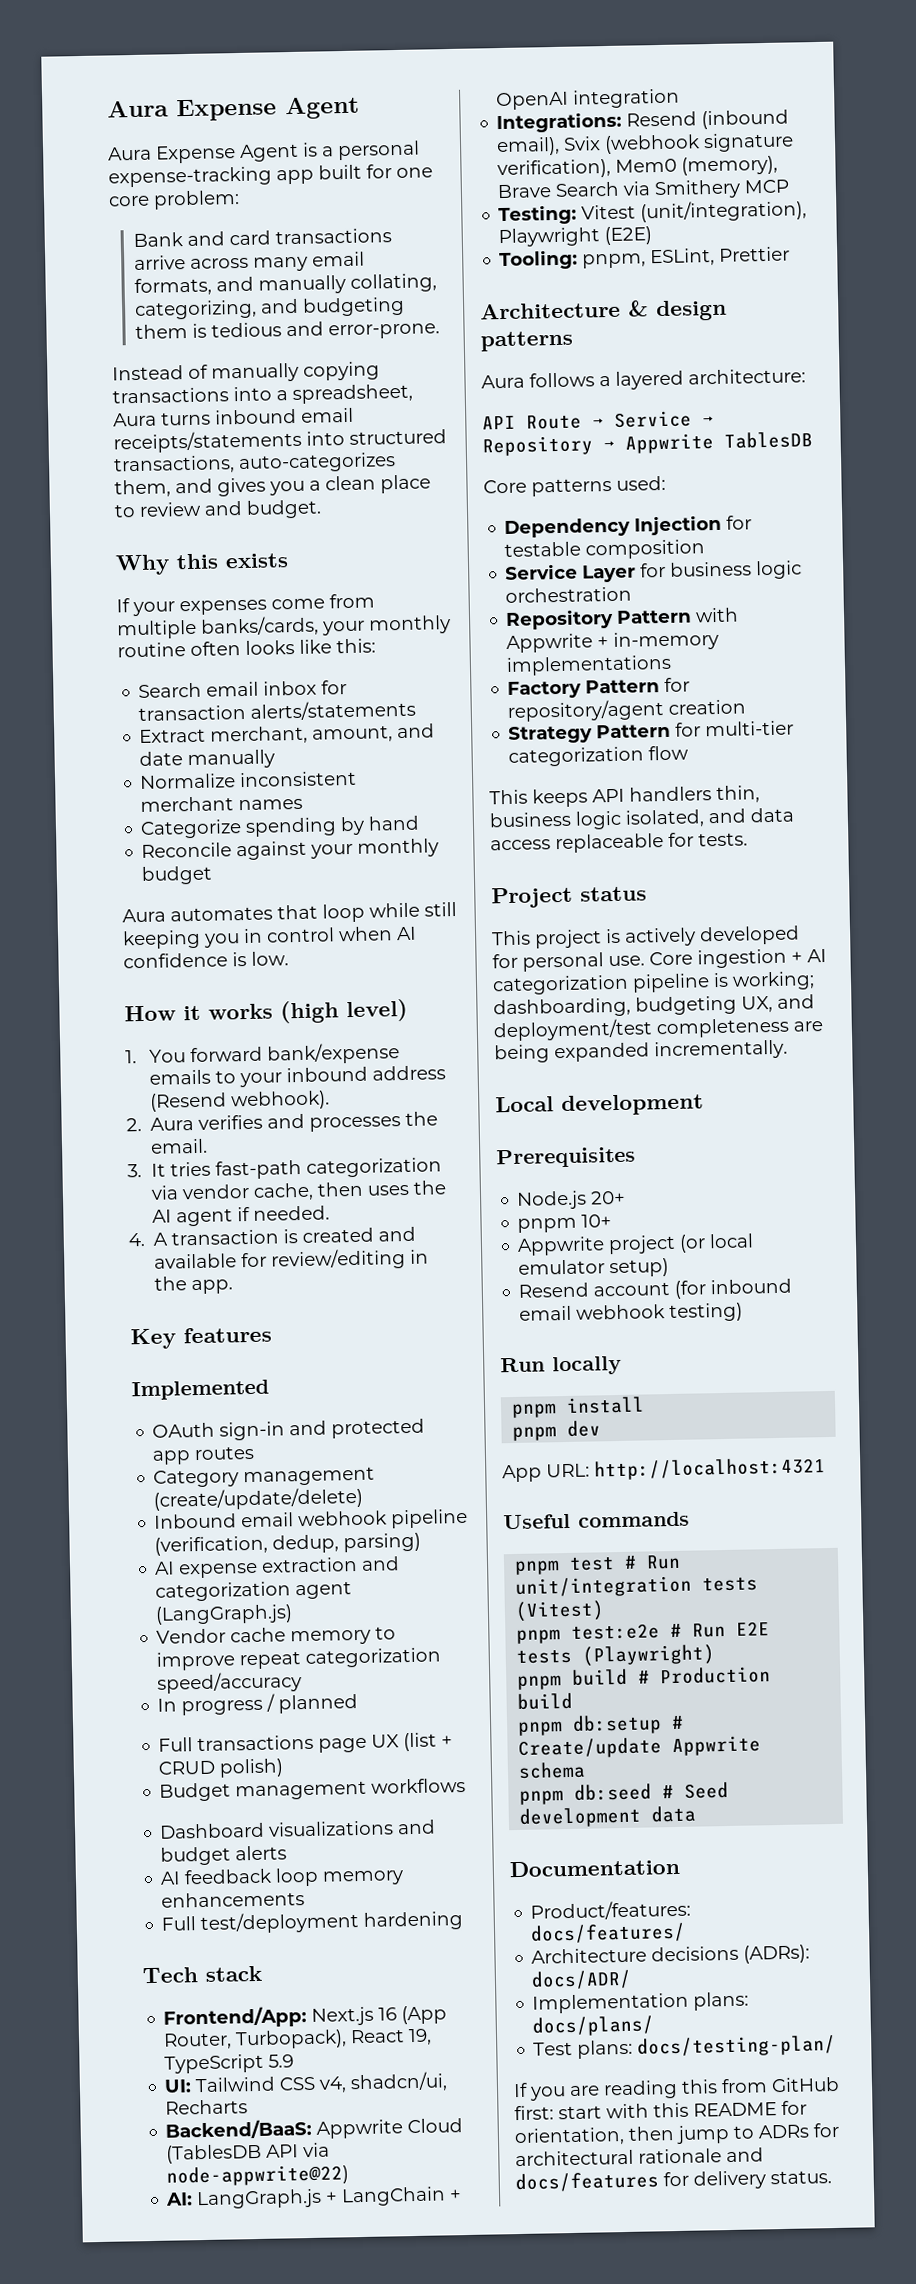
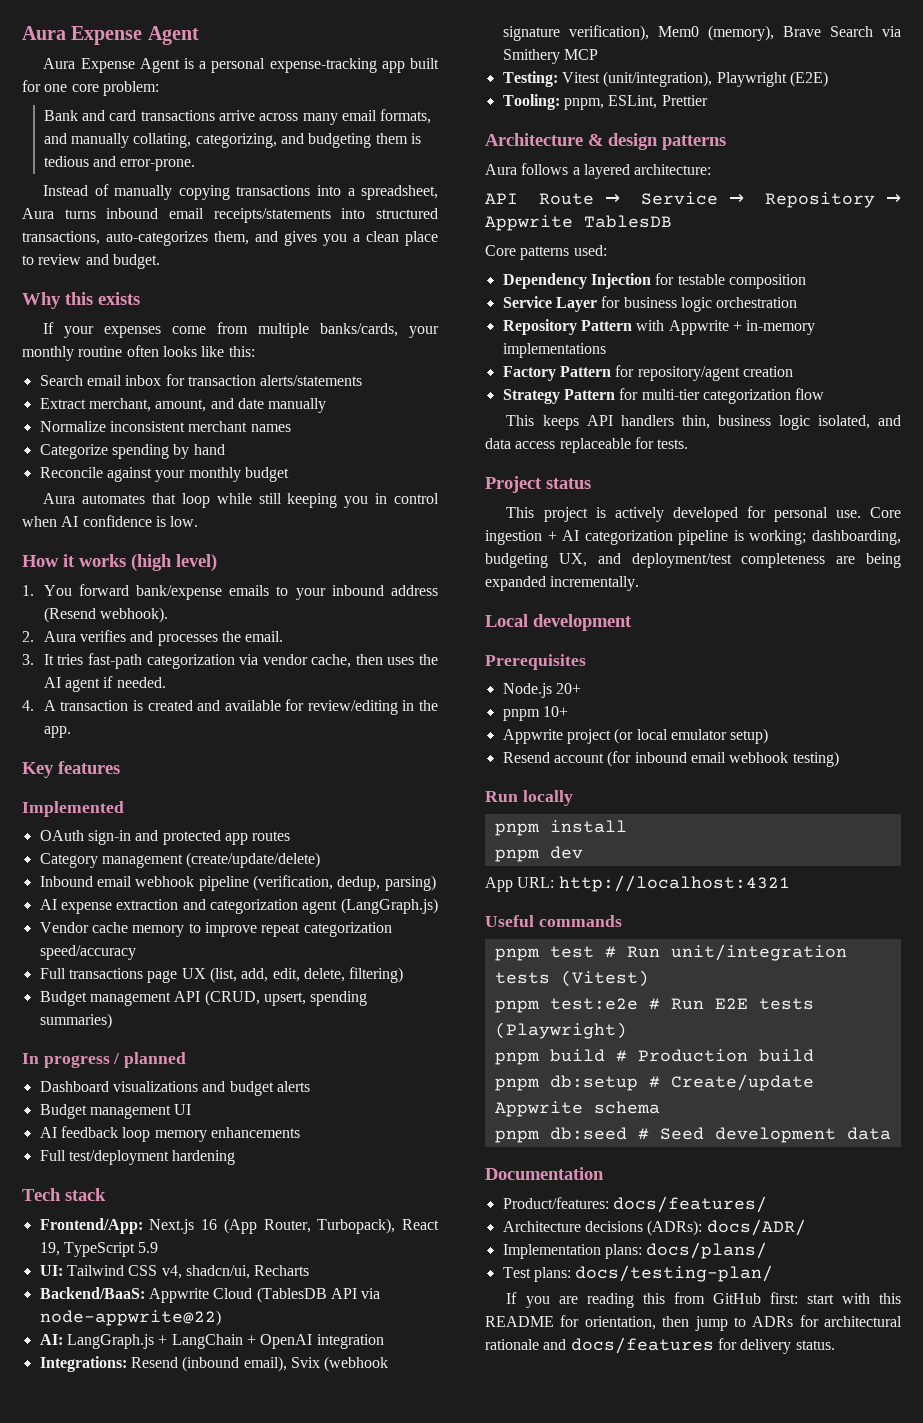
[157,1693,359,1716] [158,1732,454,1753] [158,1758,285,1778] [159,1777,467,1802] In progress / planned // Full transactions page UX (list + CRUD polish) // Budget management workflows -> [39,967,404,983] [39,990,368,1006] [39,1013,112,1029] [22,1052,187,1068] Full transactions page UX (list, add, edit, delete, filtering) // Budget management API (CRUD, upsert, spending summaries) // In progress / planned
(288, 1853) none -> [39,1104,192,1119] // Budget management UI

